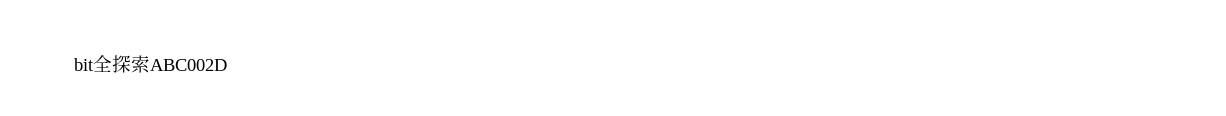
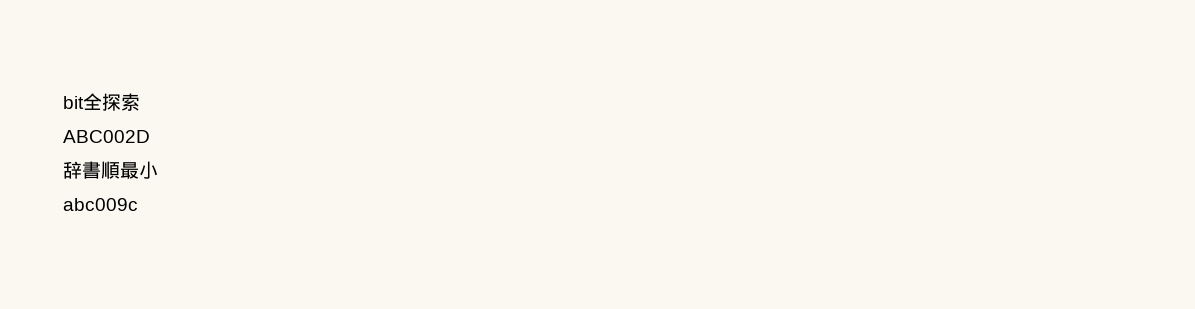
(150, 64) none -> (140, 102) //
(227, 65) none -> [63,161,158,179] [63,198,138,211] // 辞書順最小 // abc009c

